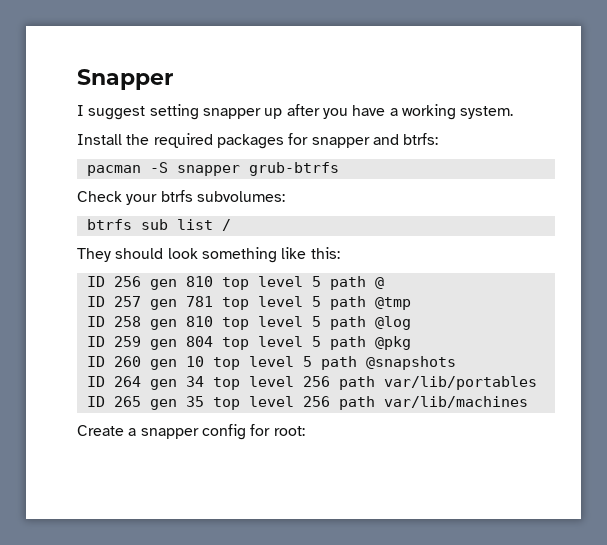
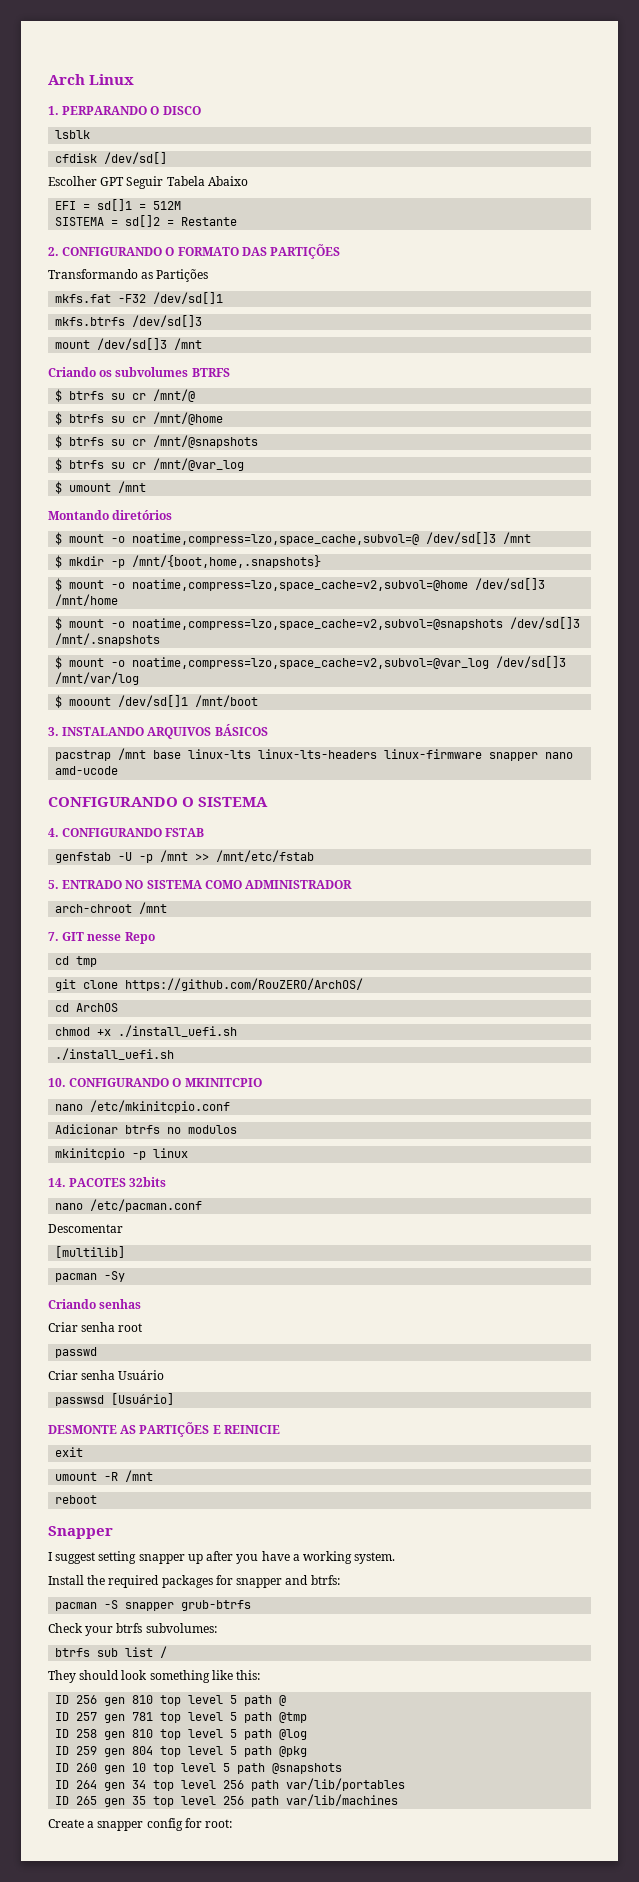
(77, 79) none -> [48,74,135,85] [48,106,201,115] [55,130,91,139] [55,152,168,164] [48,176,248,189] [55,199,182,211] [55,215,238,227] [48,244,341,259] [48,269,209,282] [55,292,224,304] [55,315,203,327] [55,338,203,350] [48,367,230,377] [55,389,196,402] [55,412,224,425] [55,435,259,448] [55,458,245,471] [55,481,147,494] [48,510,173,520] [55,532,532,545] [55,555,322,568] [55,578,546,591] [55,594,119,606] [55,617,581,630] [55,633,161,646] [55,656,567,669] [55,672,140,685] [55,695,259,708] [48,724,268,739] [55,748,574,761] [55,766,119,775] [48,797,269,807] [48,828,205,837] [55,850,315,863] [48,880,353,889] [55,902,168,914] [48,932,155,944] [55,956,98,967] [55,978,364,991] [55,1003,119,1012] [55,1025,238,1037] [55,1048,175,1060] [48,1078,262,1087] [55,1100,231,1113] [55,1124,238,1134] [55,1148,189,1160] [48,1177,167,1187] [55,1199,203,1212] [48,1224,123,1233] [55,1246,126,1258] [55,1271,126,1282] [48,1299,142,1309] [48,1322,143,1332] [55,1347,98,1358] [48,1370,165,1380] [55,1393,175,1406] [48,1422,280,1437] [55,1447,84,1457] [55,1470,154,1482] [55,1495,98,1504] Arch Linux // 1. PERPARANDO O DISCO // lsblk // cfdisk /dev/sd[] // Escolher GPT Seguir Tabela Abaixo // EFI = sd[]1 = 512M // SISTEMA = sd[]2 = Restante // 2. CONFIGURANDO O FORMATO DAS PARTIÇÕES // Transformando as Partições // mkfs.fat -F32 /dev/sd[]1 // mkfs.btrfs /dev/sd[]3 // mount /dev/sd[]3 /mnt // Criando os subvolumes BTRFS // $ btrfs su cr /mnt/@ // $ btrfs su cr /mnt/@home // $ btrfs su cr /mnt/@snapshots // $ btrfs su cr /mnt/@var_log // $ umount /mnt // Montando diretórios // $ mount -o noatime,compress=lzo,space_cache,subvol=@ /dev/sd[]3 /mnt // $ mkdir -p /mnt/{boot,home,.snapshots} // $ mount -o noatime,compress=lzo,space_cache=v2,subvol=@home /dev/sd[]3 /mnt/home // $ mount -o noatime,compress=lzo,space_cache=v2,subvol=@snapshots /dev/sd[]3 /mnt/.snapshots // $ mount -o noatime,compress=lzo,space_cache=v2,subvol=@var_log /dev/sd[]3 /mnt/var/log // $ moount /dev/sd[]1 /mnt/boot // 3. INSTALANDO ARQUIVOS BÁSICOS // pacstrap /mnt base linux-lts linux-lts-headers linux-firmware snapper nano amd-ucode // CONFIGURANDO O SISTEMA // 4. CONFIGURANDO FSTAB // genfstab -U -p /mnt >> /mnt/etc/fstab // 5. ENTRADO NO SISTEMA COMO ADMINISTRADOR // arch-chroot /mnt // 7. GIT nesse Repo // cd tmp // git clone https://github.com/RouZERO/ArchOS/ // cd ArchOS // chmod +x ./install_uefi.sh // ./install_uefi.sh // 10. CONFIGURANDO O MKINITCPIO // nano /etc/mkinitcpio.conf // Adicionar btrfs no modulos // mkinitcpio -p linux // 14. PACOTES 32bits // nano /etc/pacman.conf // Descomentar // [multilib] // pacman -Sy // Criando senhas // Criar senha root // passwd // Criar senha Usuário // passwsd [Usuário] // DESMONTE AS PARTIÇÕES E REINICIE // exit // umount -R /mnt // reboot //

